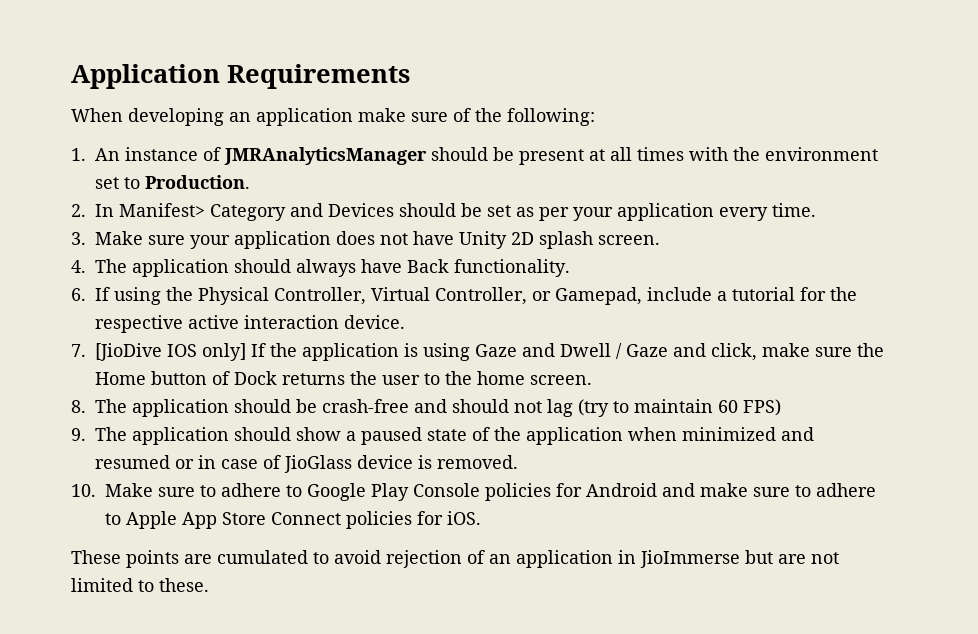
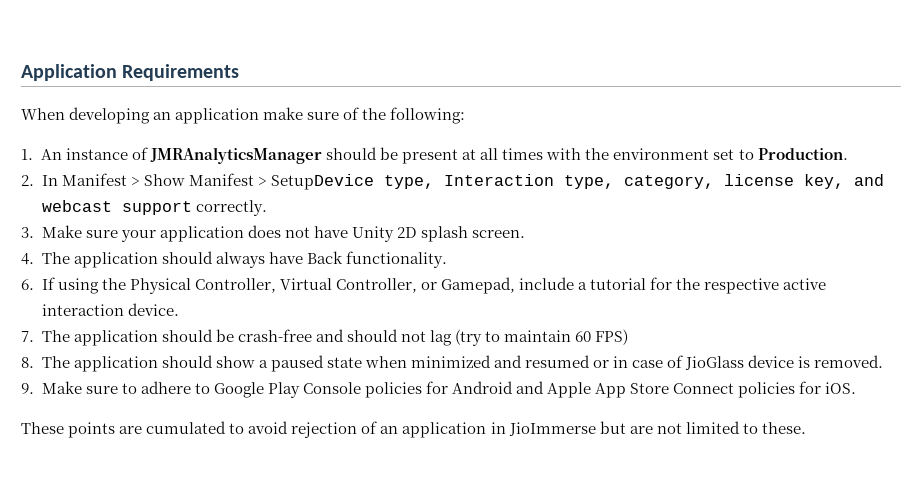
[119,203,817,221] Manifest> Category and Devices should be set as per your application every time. -> [61,173,884,190] [41,200,267,216] Manifest > Show Manifest > SetupDevice type, Interaction type, category, license key, and webcast support correctly.
[95,343,885,361] [95,371,593,385] [71,400,86,413] [JioDive IOS only] If the application is using Gaze and Dwell / Gaze and click, make sure the Home button of Dock returns the user to the home screen. // 8. -> (34, 336) none
[71,428,86,441] 9. -> [21,357,34,368] 8.
[472,427,624,445] of the application -> (362, 362) none
[71,484,96,497] 10. -> [21,383,34,394] 9.
[700,483,876,497] [105,513,121,525] make sure to adhere to -> (545, 387) none

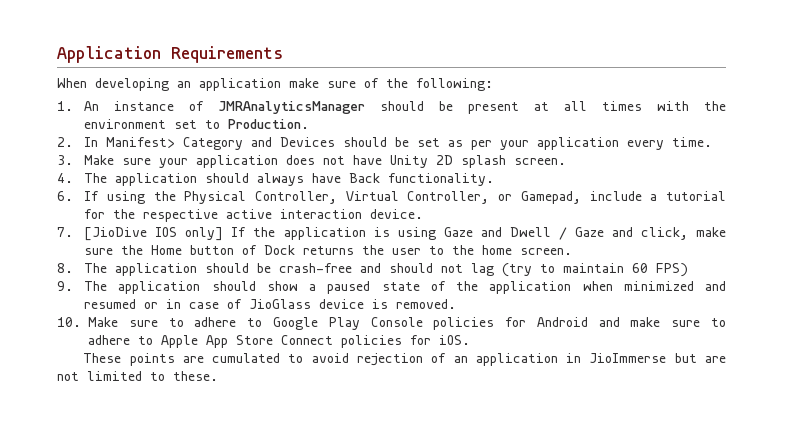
[61,173,884,190] [41,200,267,216] Manifest > Show Manifest > SetupDevice type, Interaction type, category, license key, and webcast support correctly. -> [106,137,713,150] Manifest> Category and Devices should be set as per your application every time.
(34, 336) none -> [84,227,726,241] [84,245,573,255] [57,263,73,273] [JioDive IOS only] If the application is using Gaze and Dwell / Gaze and click, make sure the Home button of Dock returns the user to the home screen. // 8.
[21,357,34,368] 8. -> [57,281,73,291] 9.
(362, 362) none -> [430,281,572,294] of the application
[21,383,34,394] 9. -> [57,317,81,327] 10.
(545, 387) none -> [630,317,727,327] [88,335,153,345] make sure to adhere to

